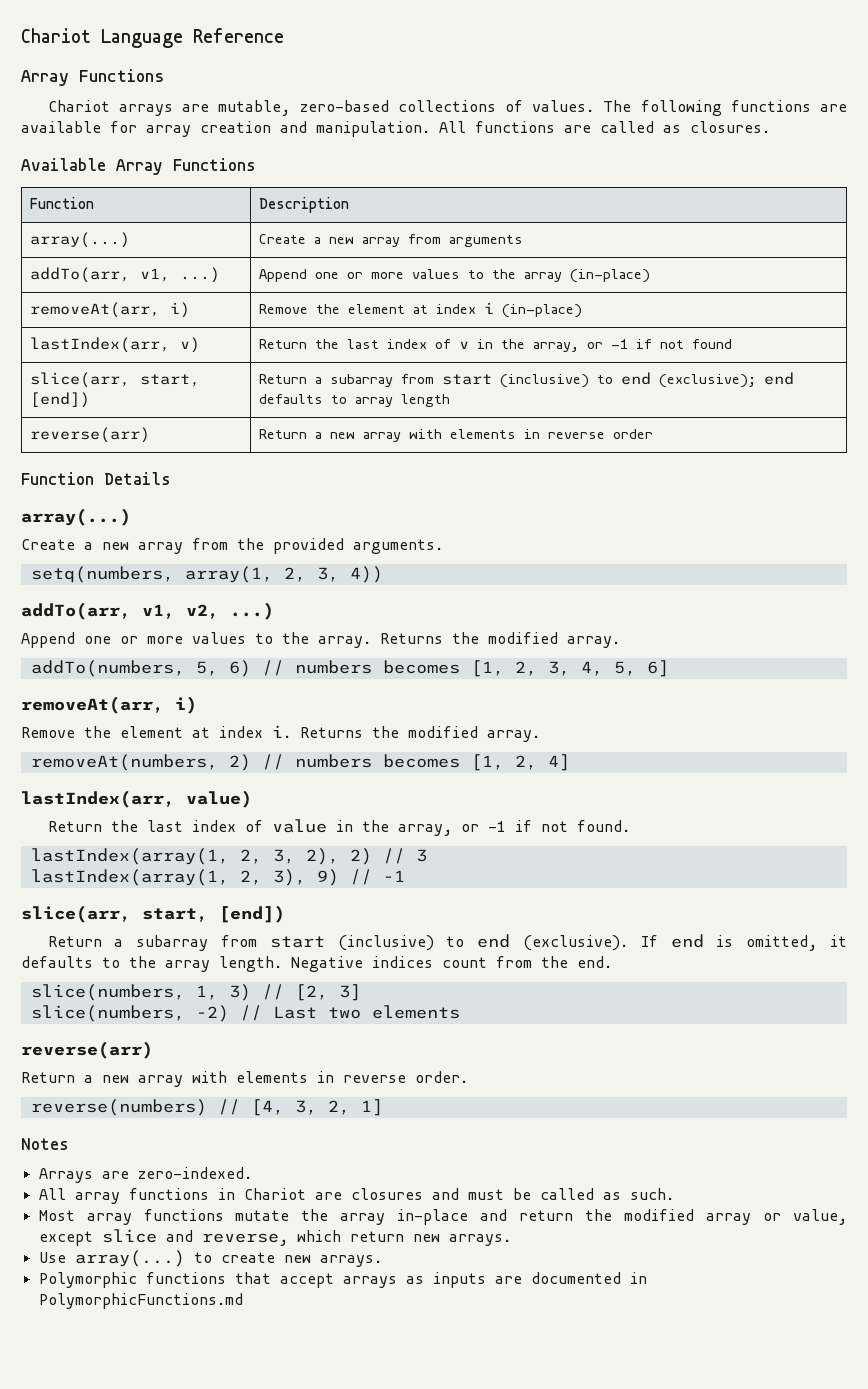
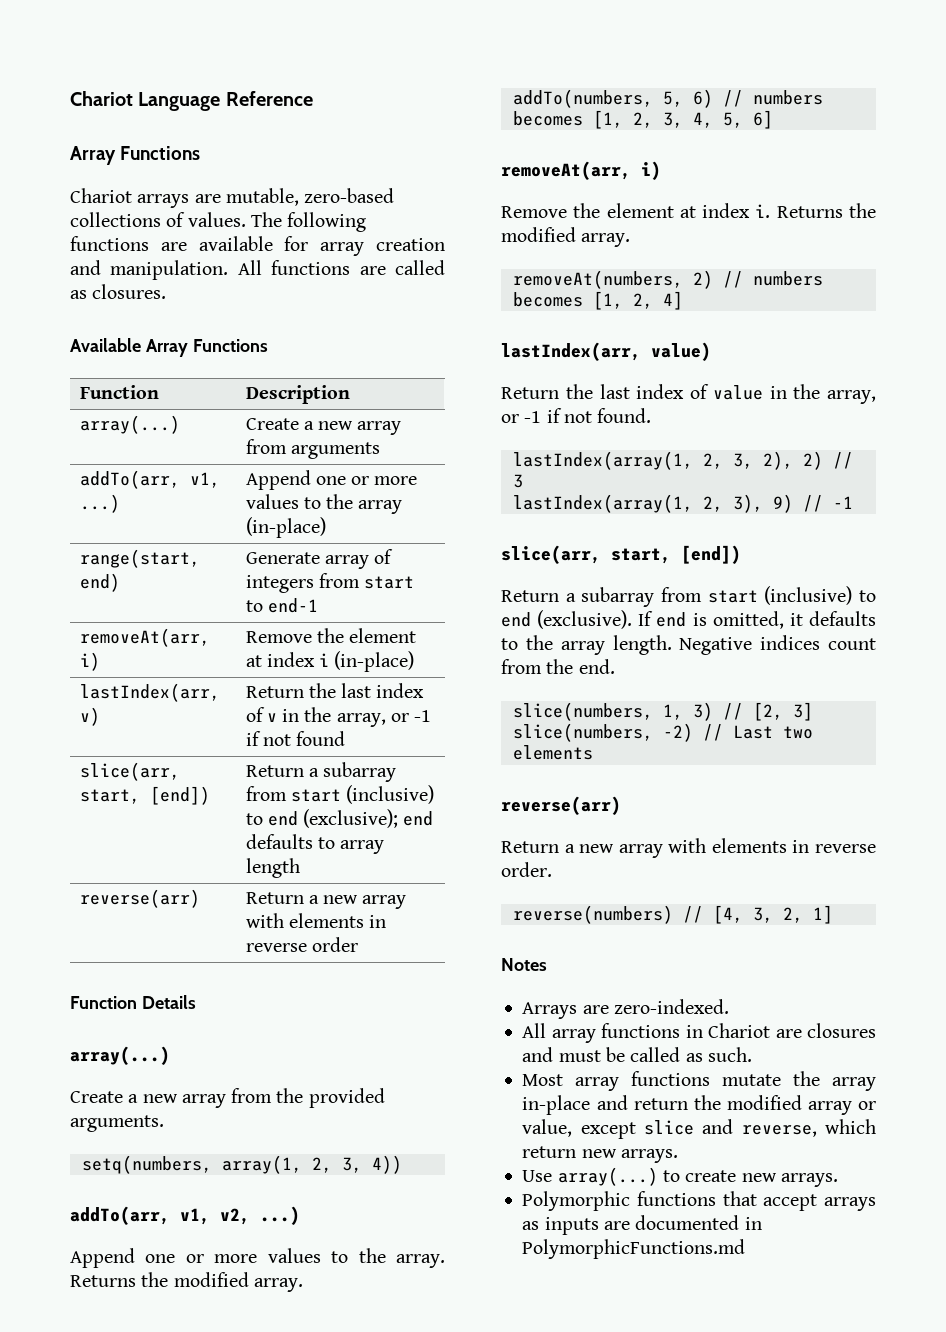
(650, 276) none -> [79,549,200,568] [79,573,120,592] [245,549,394,569] [245,573,415,593] [245,598,318,613] // range(start, end) | Generate array of integers from start to end-1

